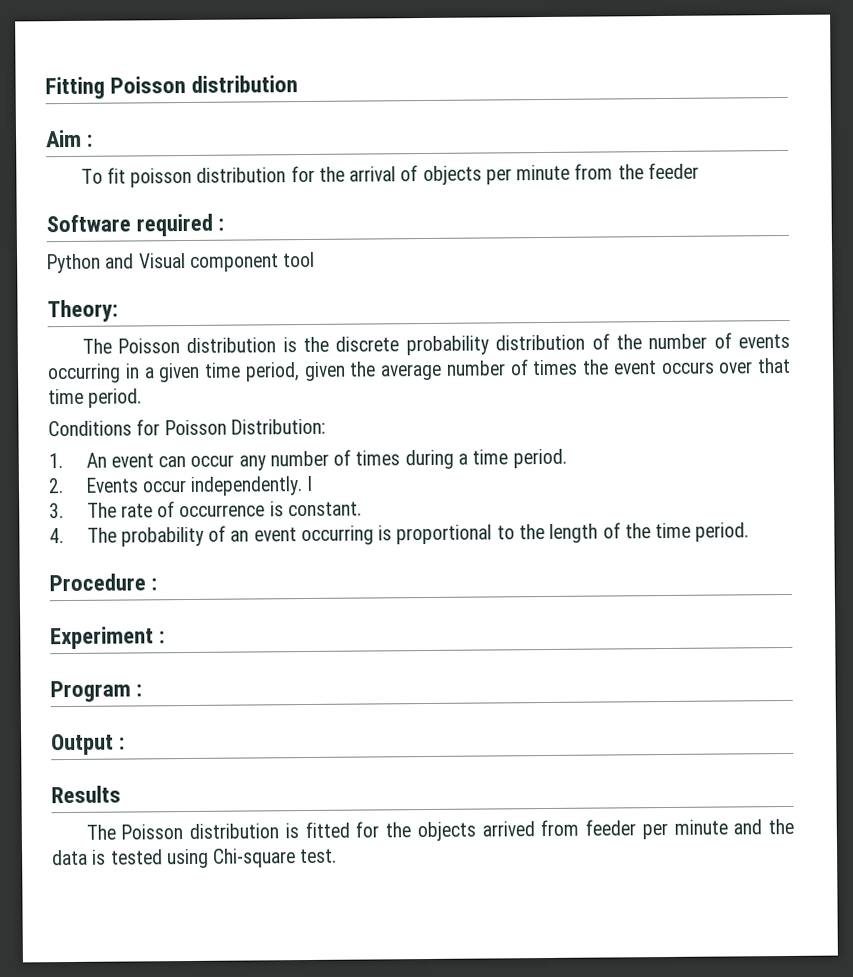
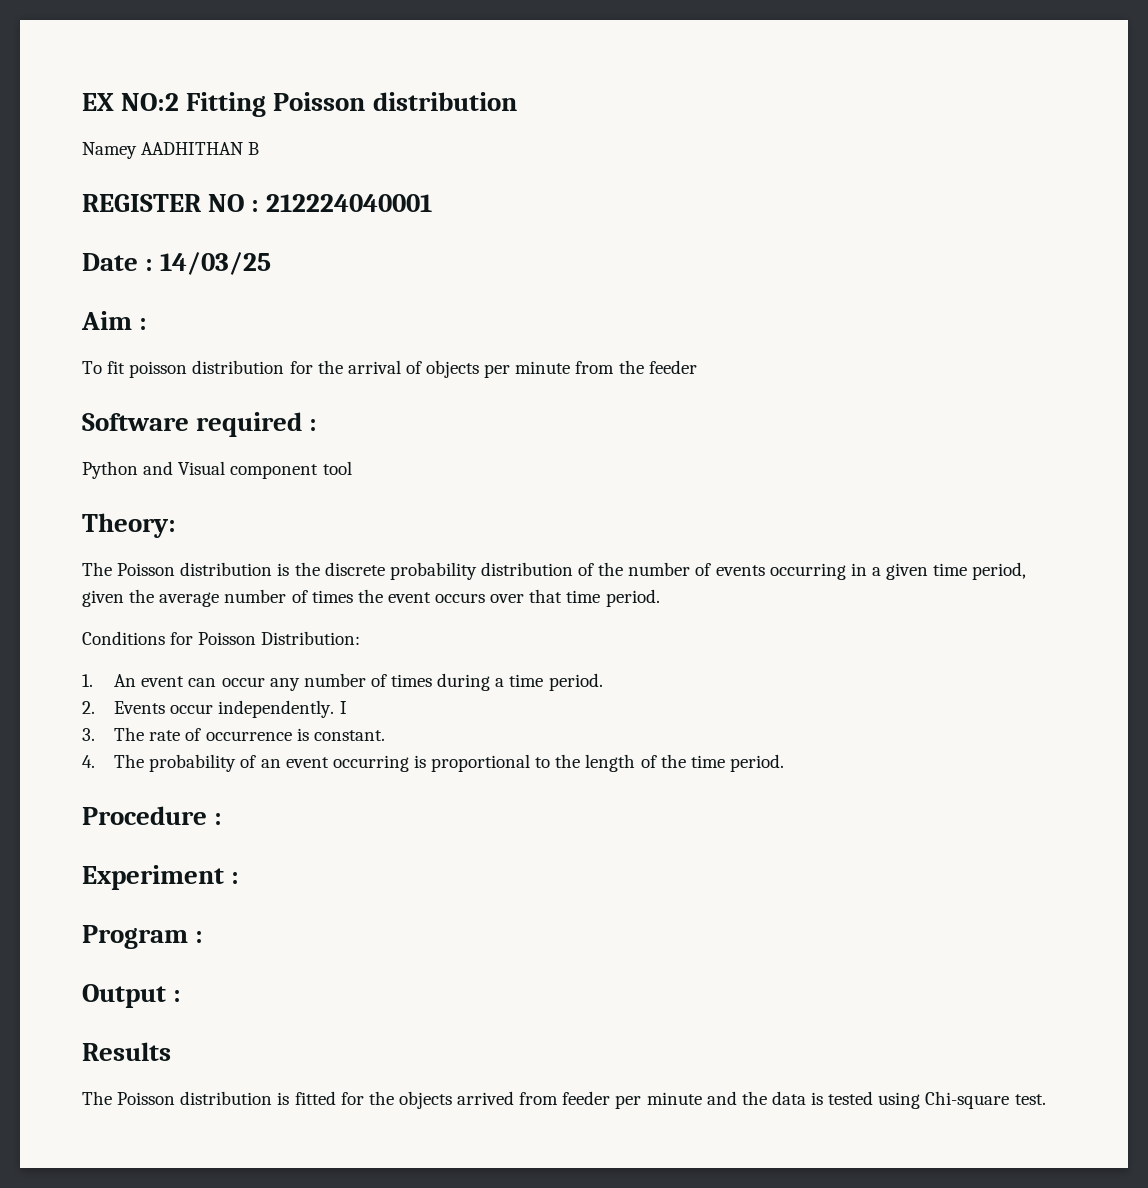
(45, 88) none -> [82,93,180,111] EX NO:2
(299, 84) none -> [82,142,260,159] [82,194,433,212] [82,252,272,275] // Namey AADHITHAN B // REGISTER NO : 212224040001 // Date : 14/03/25

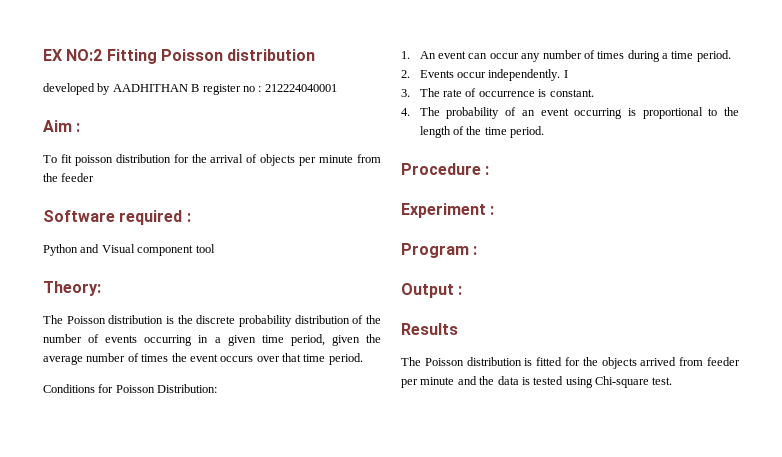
[82,142,137,159] Namey -> [43,83,111,95] developed by
[82,194,245,212] // REGISTER NO -> [202,84,255,95] register no
[82,252,272,275] // Date : 14/03/25 -> (337, 88) none

